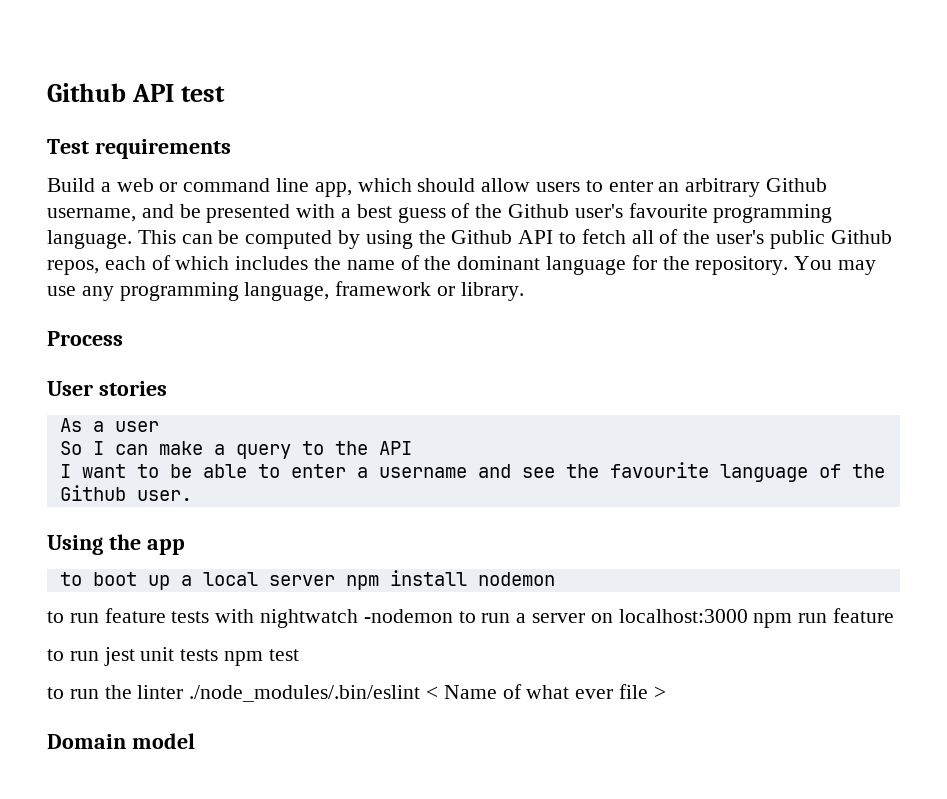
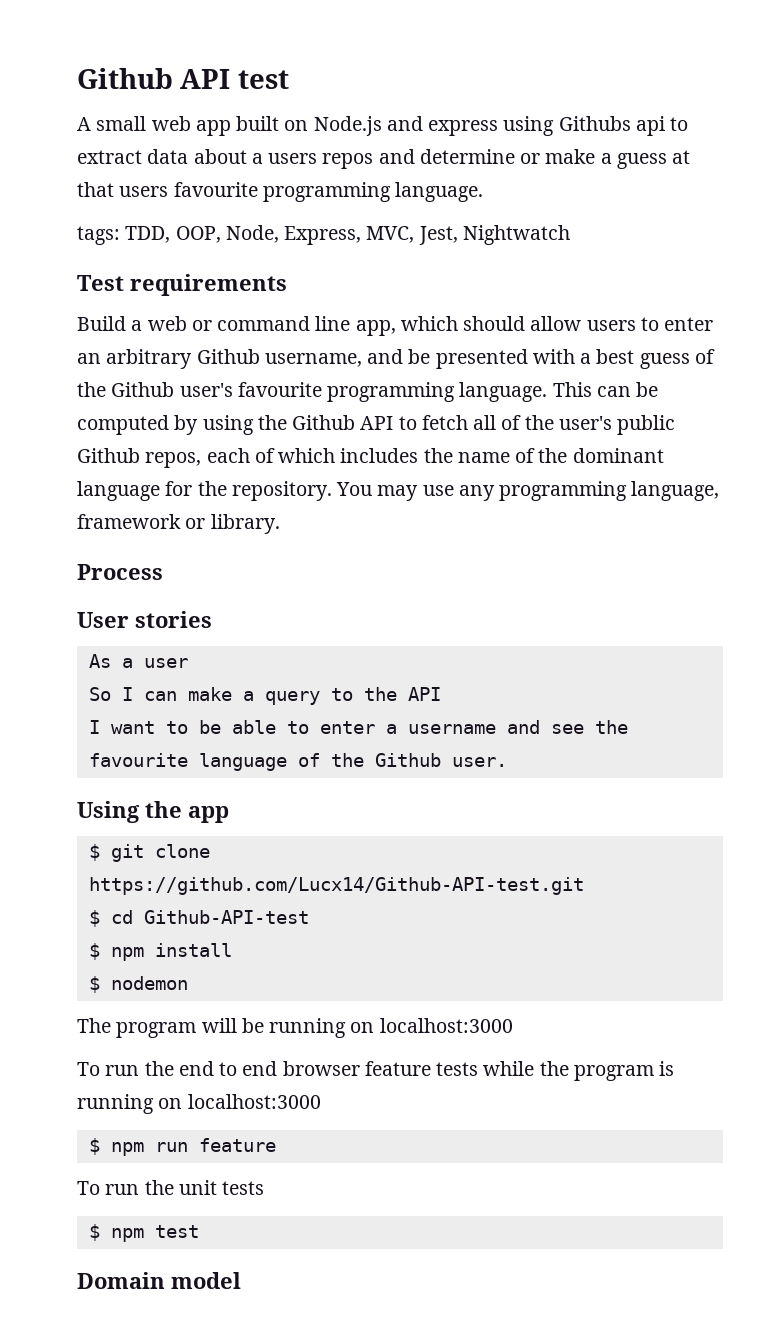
(226, 94) none -> [77,116,689,136] [77,149,691,169] [77,182,484,202] [77,225,570,245] // A small web app built on Node.js and express using Githubs api to extract data about a users repos and determine or make a guess at that users favourite programming language. // tags: TDD, OOP, Node, Express, MVC, Jest, Nightwatch
[59,572,335,590] to boot up a local server -> [88,844,210,862] [88,877,584,895] [88,910,309,927] [88,943,100,960] $ git clone https://github.com/Lucx14/Github-API-test.git // $ cd Github-API-test // $
(467, 578) none -> [88,976,100,993] // $
[47,608,748,628] to run feature tests with nightwatch -nodemon to run a server on localhost:3000 -> [77,1018,513,1038] [77,1061,675,1081] [77,1094,321,1114] [88,1138,100,1155] The program will be running on localhost:3000 // To run the end to end browser feature tests while the program is running on localhost:3000 // $
[47,647,135,666] to run jest -> [77,1180,174,1195] To run the
(219, 655) none -> [88,1224,100,1241] // $
[47,684,666,702] // to run the linter ./node_modules/.bin/eslint < Name of what ever file > -> (199, 1231) none

